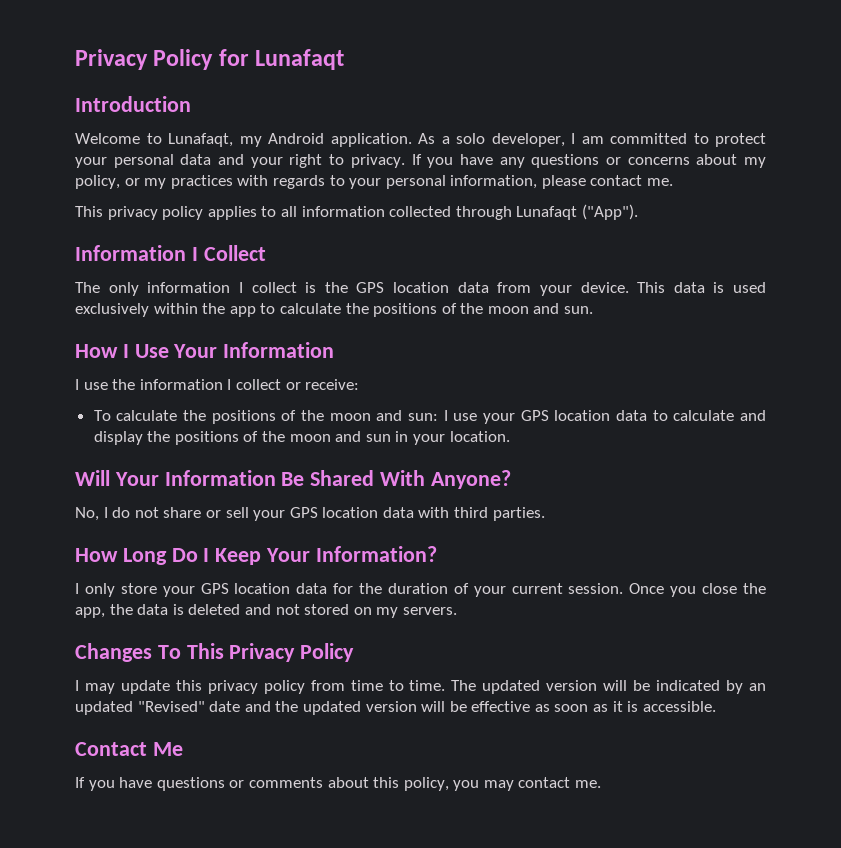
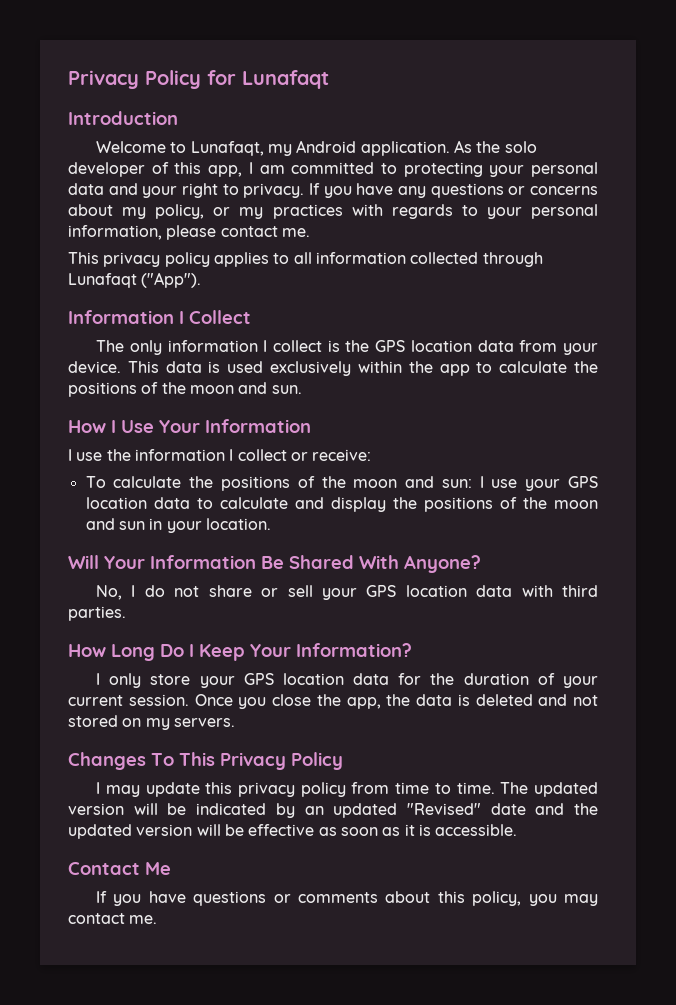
[441,133,565,147] a solo developer, -> [476,141,537,153] [68,162,243,177] the solo developer of this app,
[715,133,766,147] protect -> [403,162,483,177] protecting

